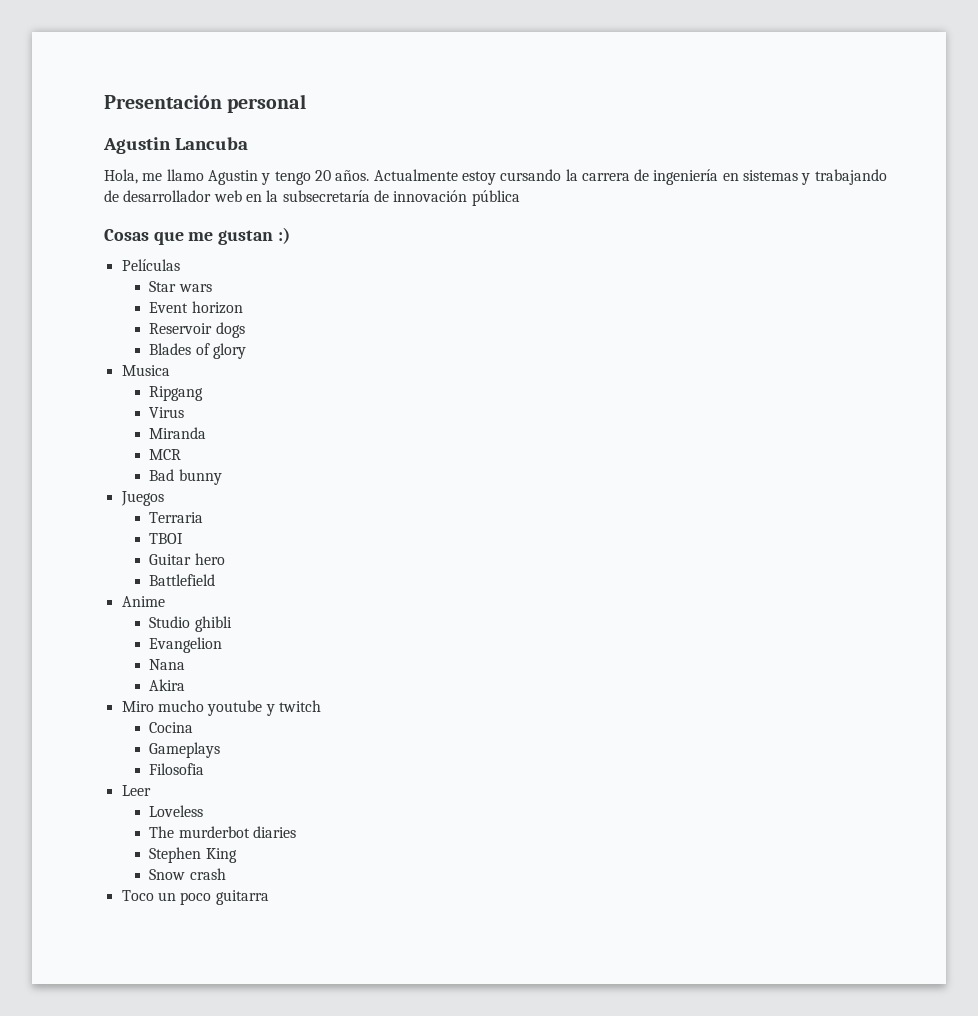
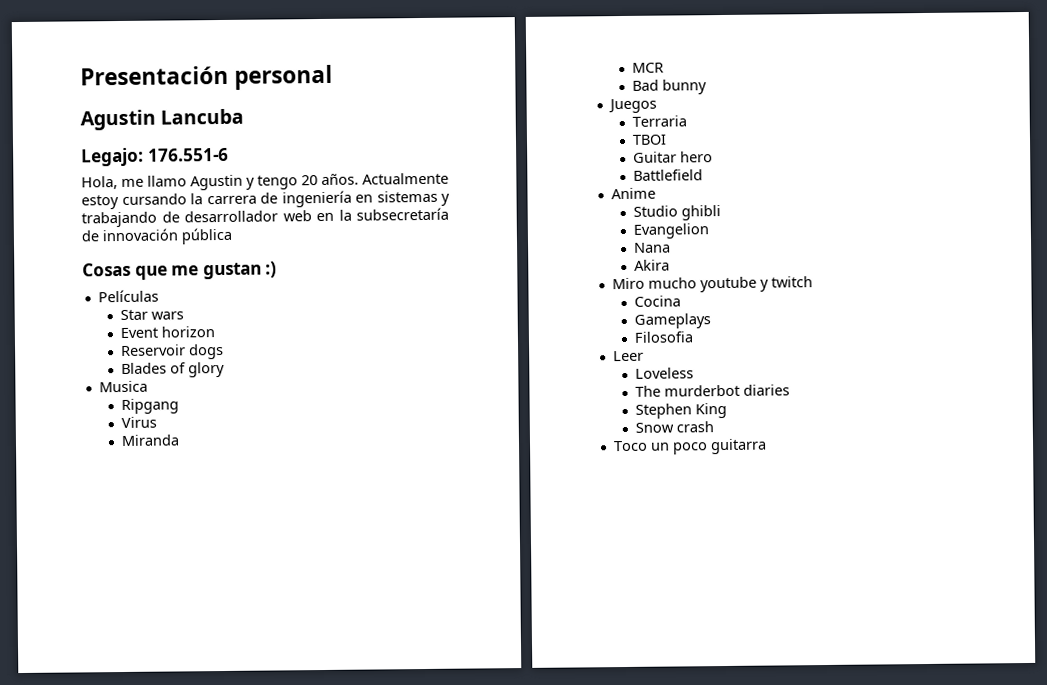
(248, 143) none -> [81,147,229,167] // Legajo: 176.551-6

